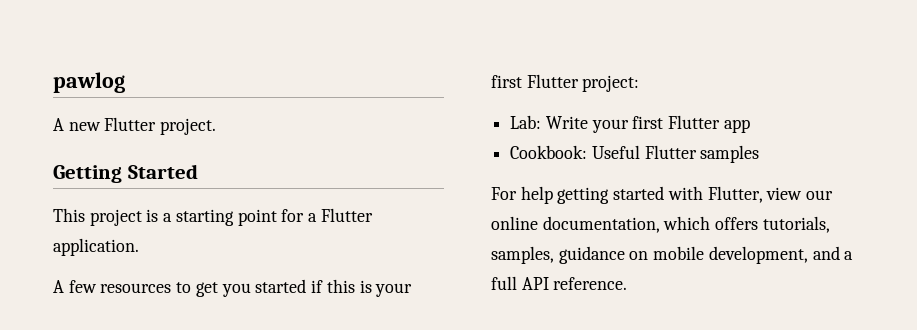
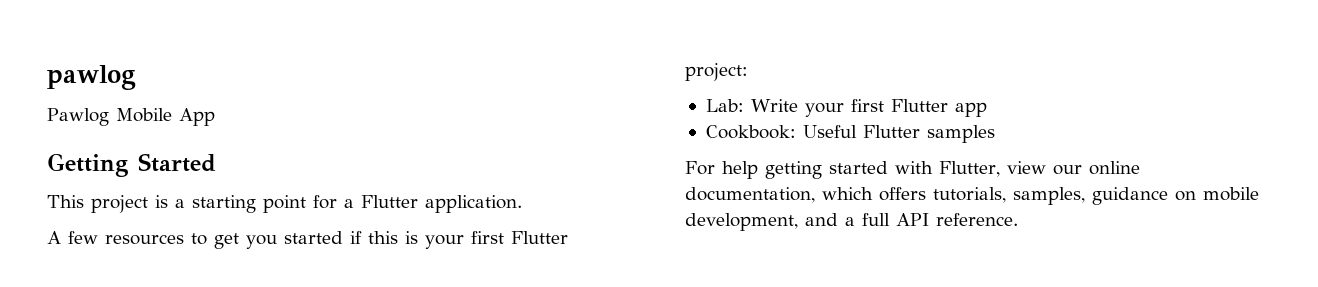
[53,117,217,135] A new Flutter project. -> [47,108,215,126] Pawlog Mobile App

